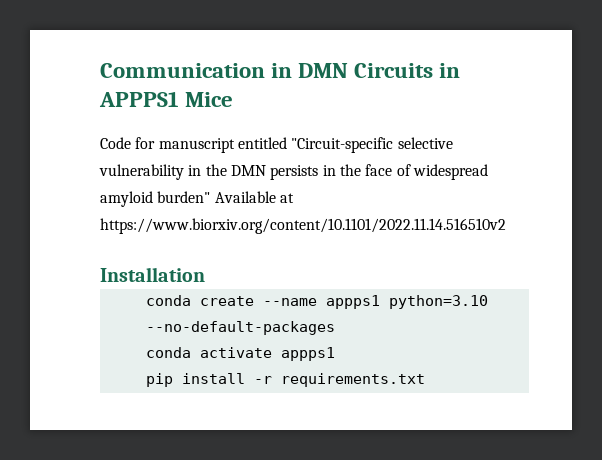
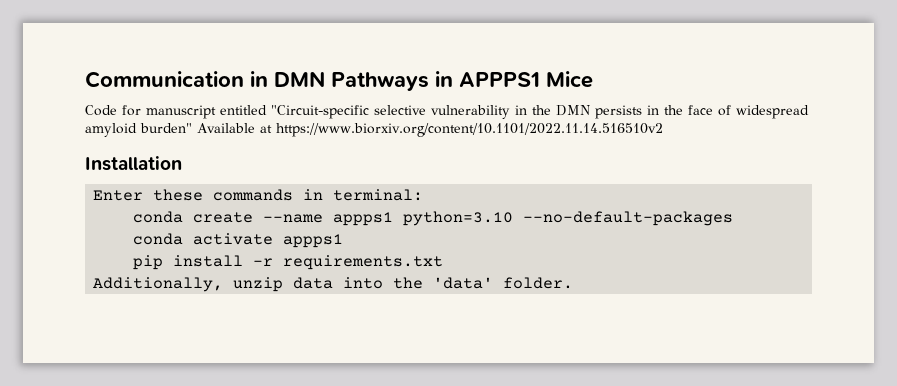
[354,63,434,78] Circuits -> [331,72,429,91] Pathways
(205, 274) none -> [93,189,424,201] // Enter these commands in terminal:
(425, 380) none -> [93,277,574,292] // Additionally, unzip data into the 'data' folder.

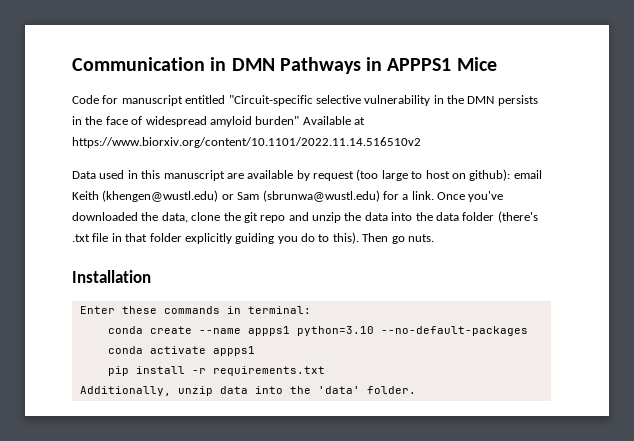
(663, 130) none -> [72,169,542,181] [72,190,504,202] [72,211,538,223] [72,232,434,244] // Data used in this manuscript are available by request (too large to host on github): email Keith (khengen@wustl.edu) or Sam (sbrunwa@wustl.edu) for a link. Once you've downloaded the data, clone the git repo and unzip the data into the data folder (there's .txt file in that folder explicitly guiding you do to this). Then go nuts.

